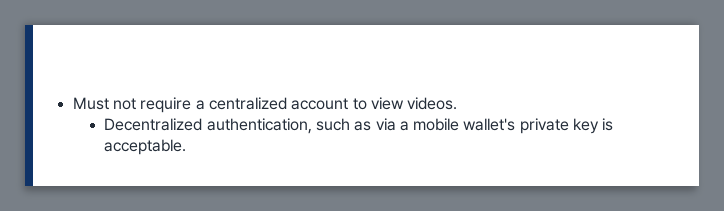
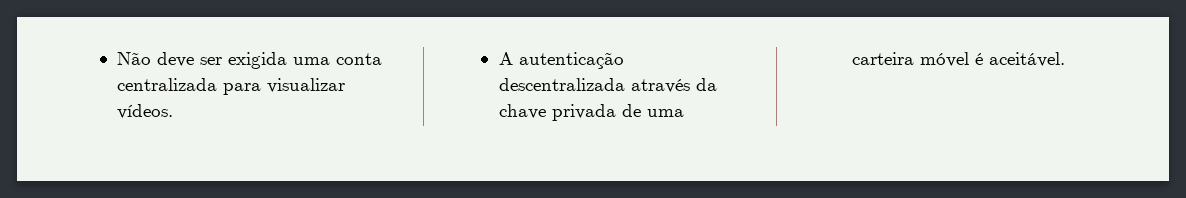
[72,97,458,113] [104,118,614,134] [104,139,187,155] Must not require a centralized account to view videos. // Decentralized authentication, such as via a mobile wallet's private key is acceptable. -> [116,52,382,69] [116,78,345,95] [116,104,173,119] [498,52,624,69] [498,78,717,93] [498,104,684,121] [851,52,1065,67] Não deve ser exigida uma conta centralizada para visualizar vídeos. // A autenticação descentralizada através da chave privada de uma carteira móvel é aceitável.

